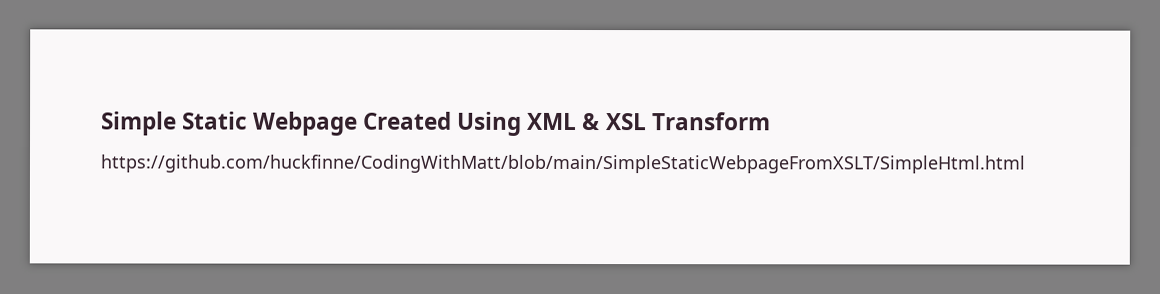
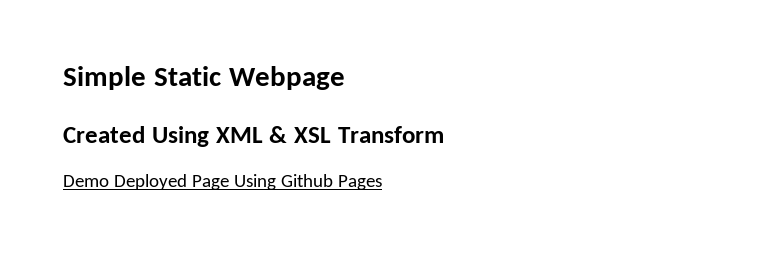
(359, 123) none -> (345, 78) //
[100,154,1025,174] https://github.com/huckfinne/CodingWithMatt/blob/main/SimpleStaticWebpageFromXSLT/SimpleHtml.html -> [63,174,382,190] Demo Deployed Page Using Github Pages

